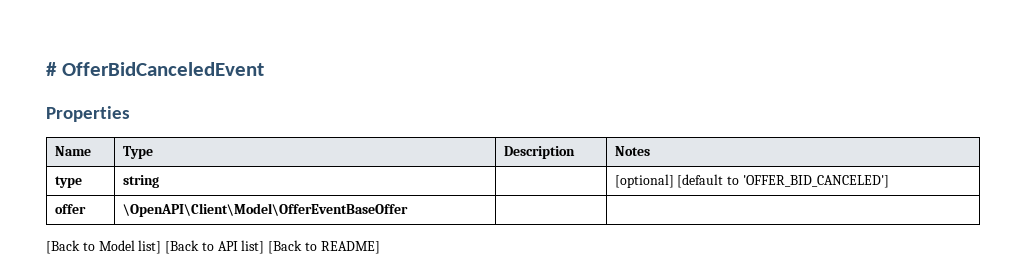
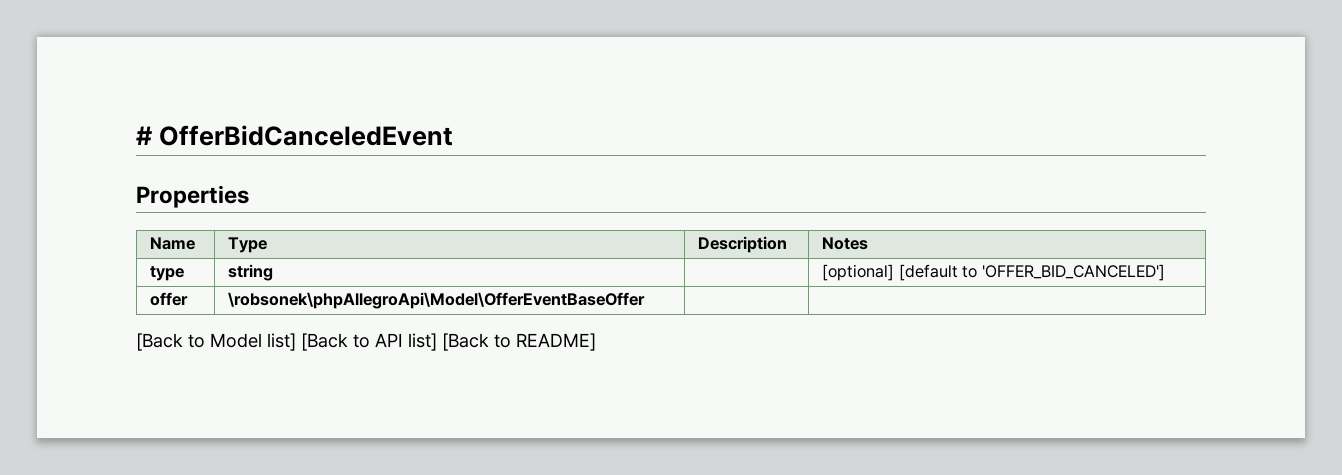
[122,203,408,217] \OpenAPI\Client\Model\OfferEventBaseOffer -> [228,292,646,309] \robsonek\phpAllegroApi\Model\OfferEventBaseOffer

